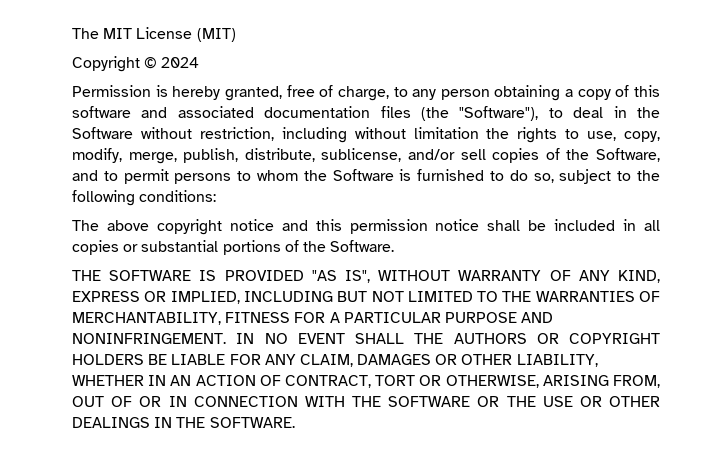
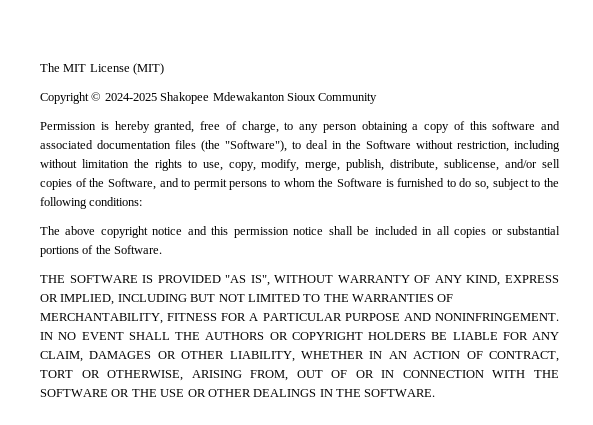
[161,57,200,68] 2024 -> [104,92,378,104] 2024-2025 Shakopee Mdewakanton Sioux Community

